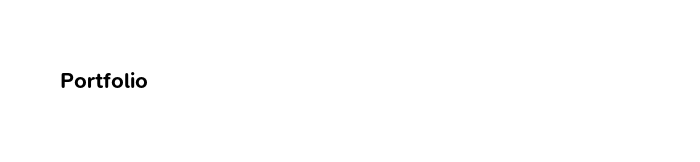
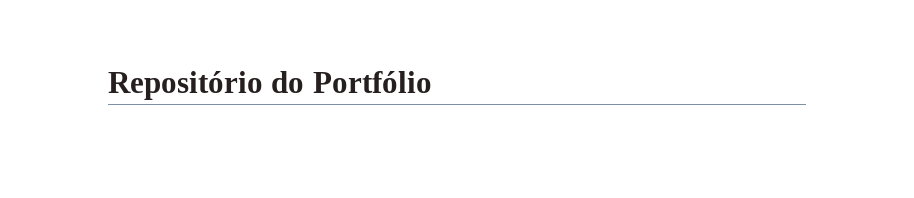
[60,72,148,88] Portfolio -> [108,71,432,100] Repositório do Portfólio

